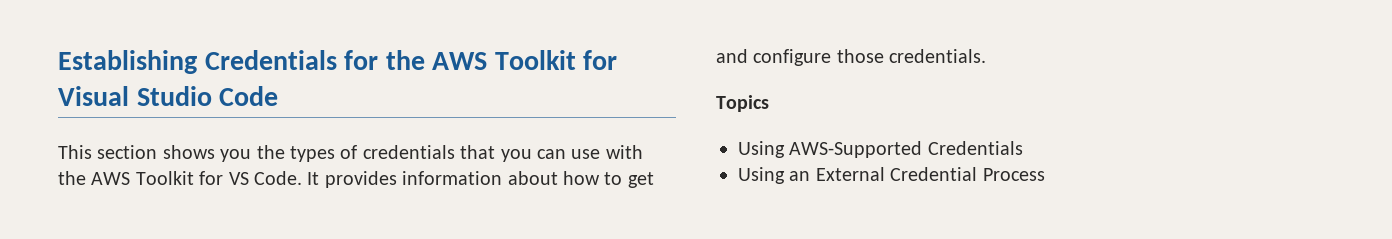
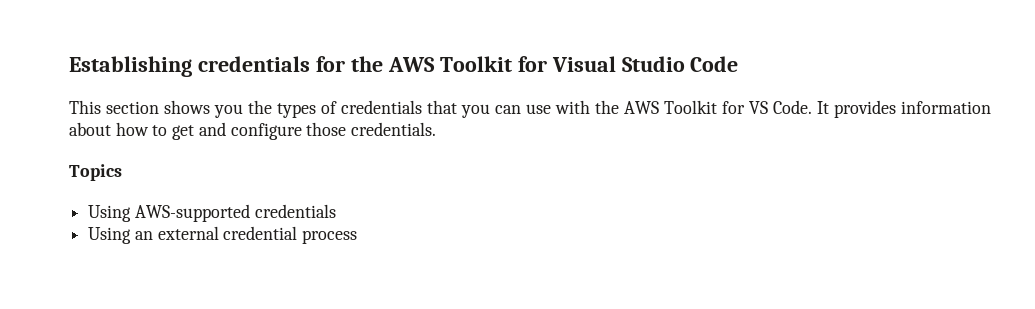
[204,50,337,70] Credentials -> [197,56,310,72] credentials
[789,141,1023,158] AWS-Supported Credentials -> [134,204,336,222] AWS-supported credentials
[815,167,1045,181] External Credential Process -> [157,226,358,244] external credential process

